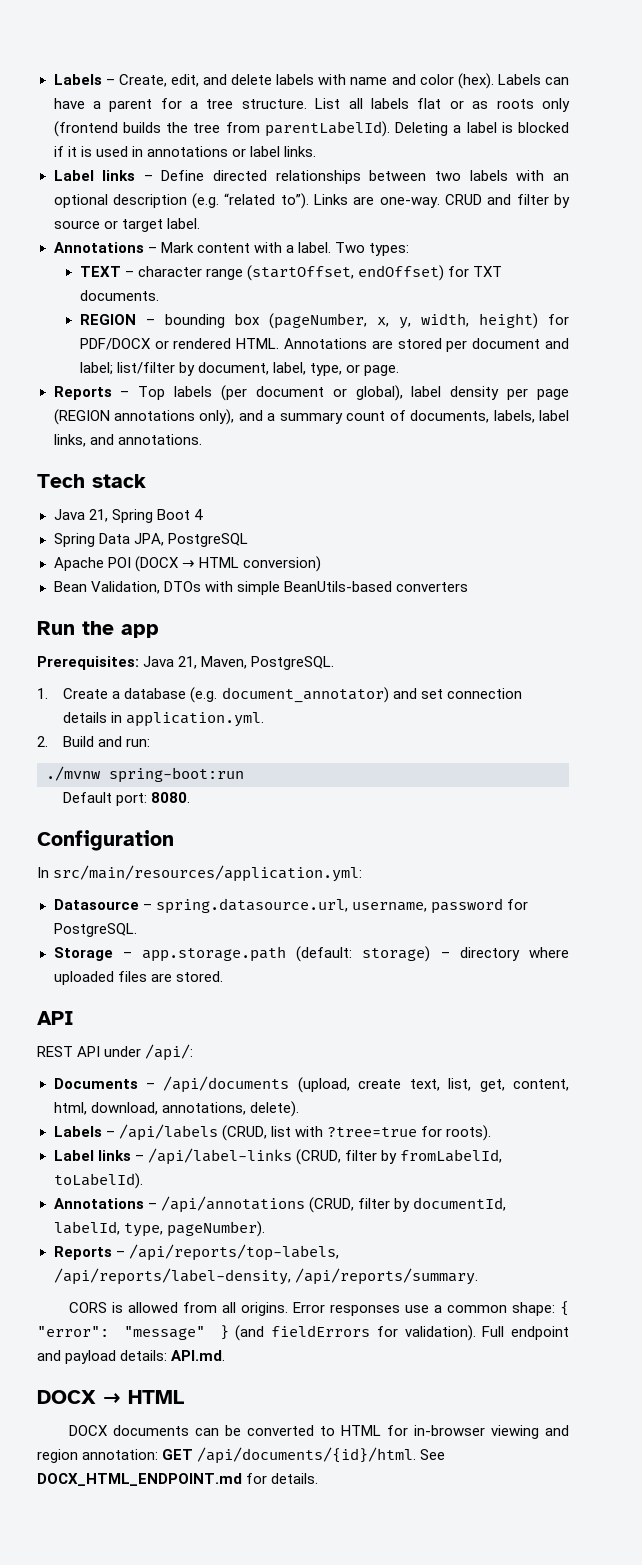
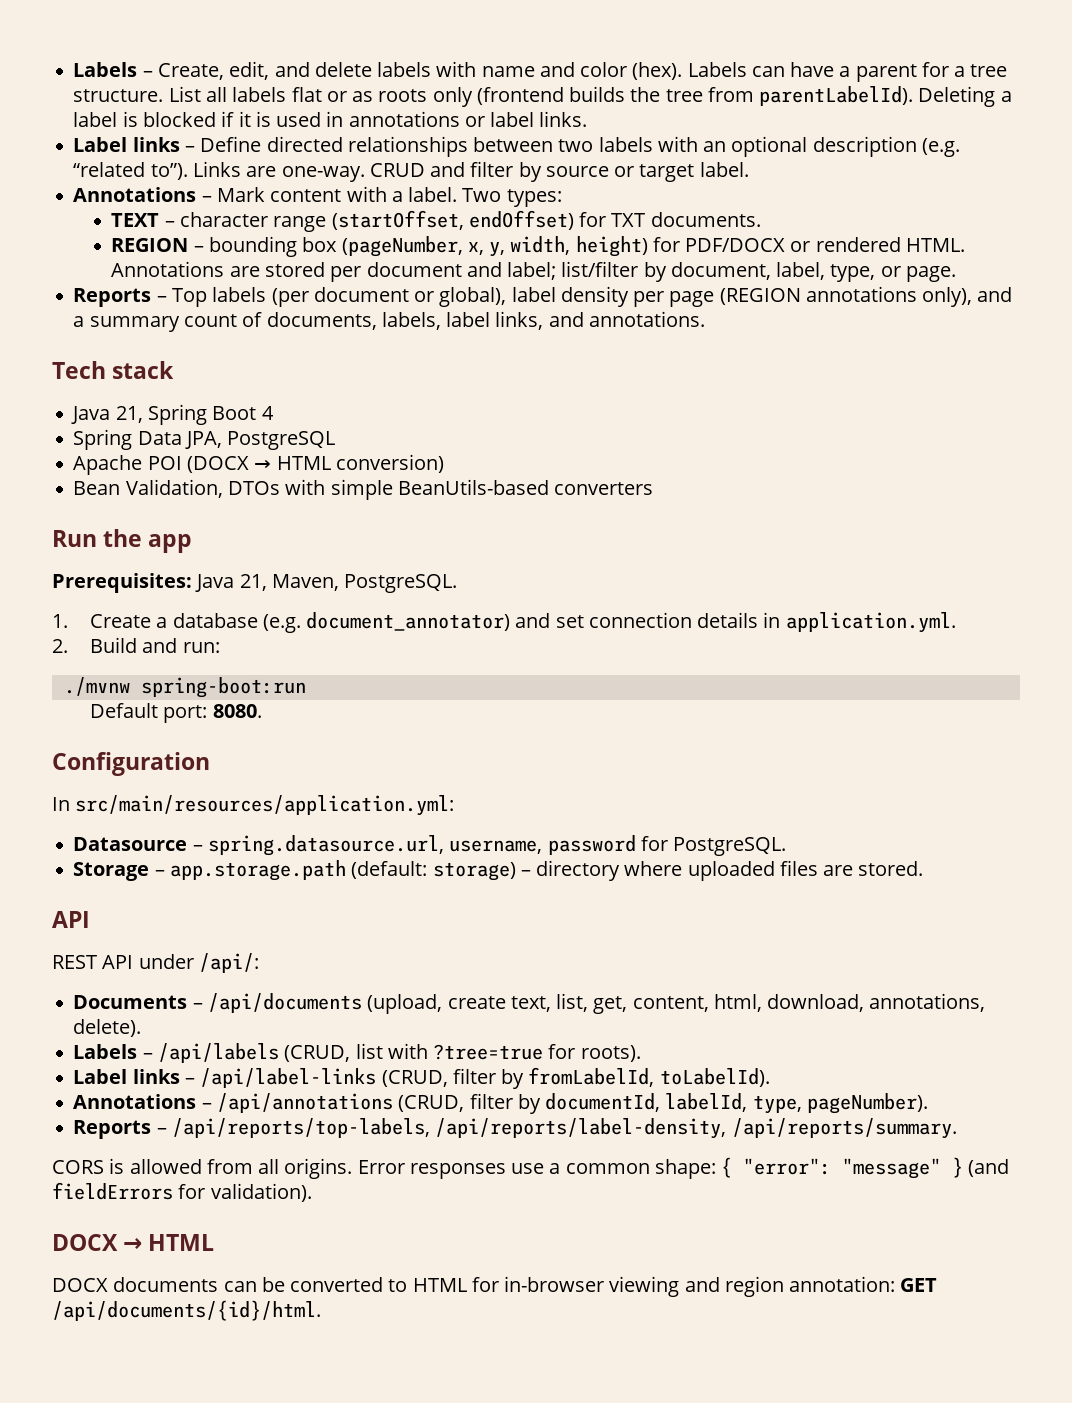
[482,1326,569,1340] [37,1350,226,1364] Full endpoint and payload details: API.md. -> (312, 1192) none
[420,1449,446,1460] [37,1473,319,1486] See DOCX_HTML_ENDPOINT.md for details. -> (321, 1310) none

